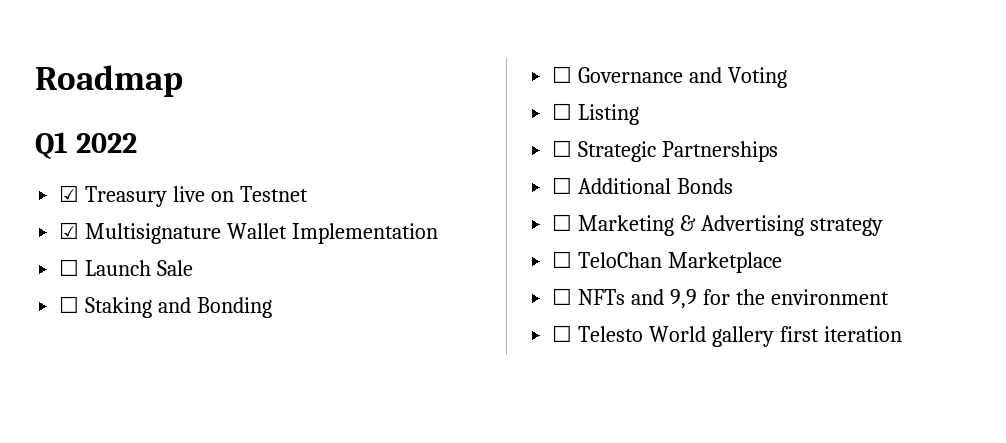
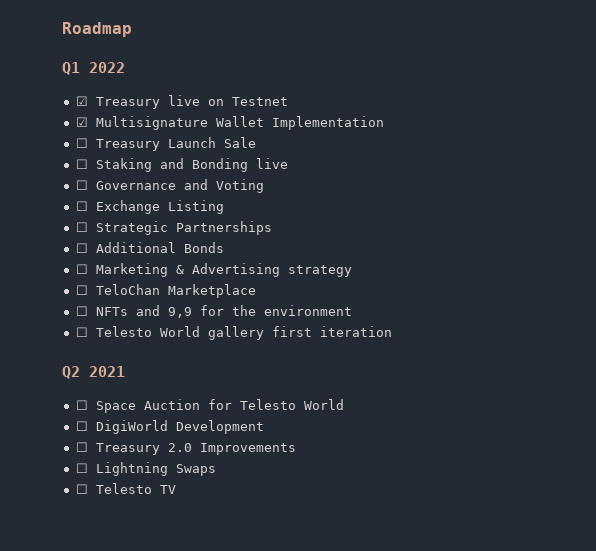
(80, 267) none -> [95,139,160,151] Treasury
(273, 307) none -> [255,158,288,169] live
(573, 111) none -> [95,200,160,214] Exchange
(902, 334) none -> [62,366,125,379] [75,399,344,413] [75,420,264,434] [75,442,296,455] [75,462,216,476] [75,483,176,494] // Q2 2021 // ☐ Space Auction for Telesto World // ☐ DigiWorld Development // ☐ Treasury 2.0 Improvements // ☐ Lightning Swaps // ☐ Telesto TV

